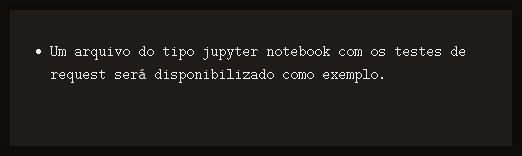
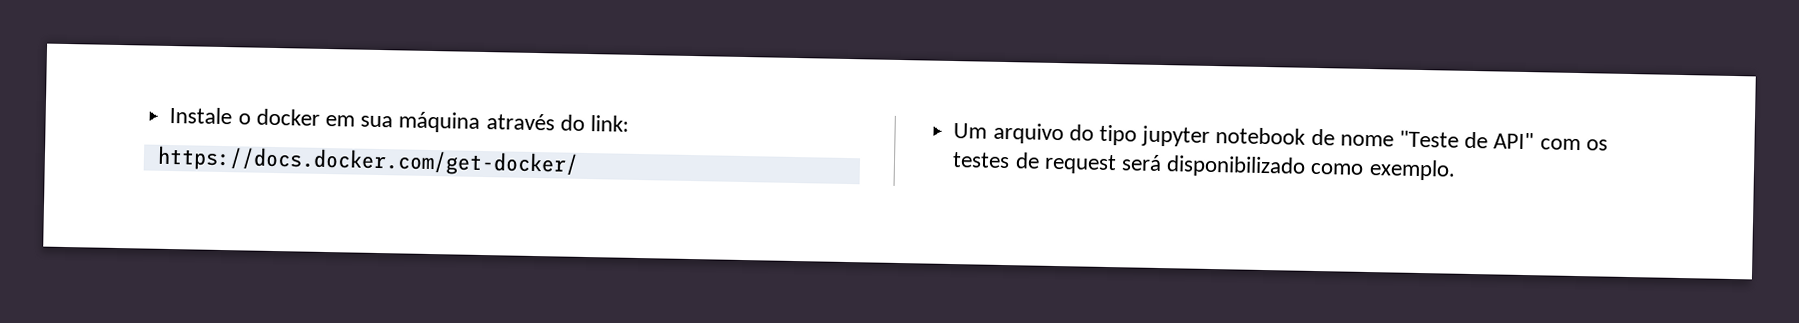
(50, 51) none -> [169,106,629,133] [156,145,579,177] Instale o docker em sua máquina através do link: // https://docs.docker.com/get-docker/ //
(331, 51) none -> [1310,128,1535,150] de nome "Teste de API"

